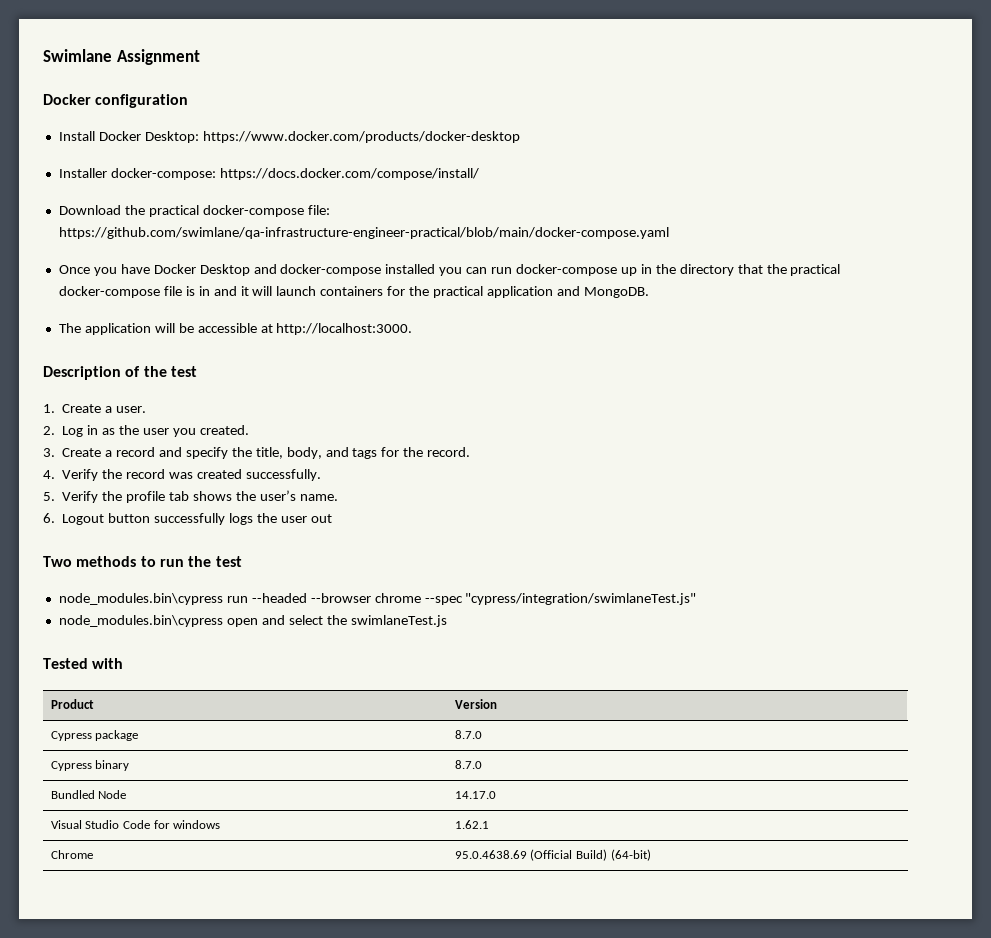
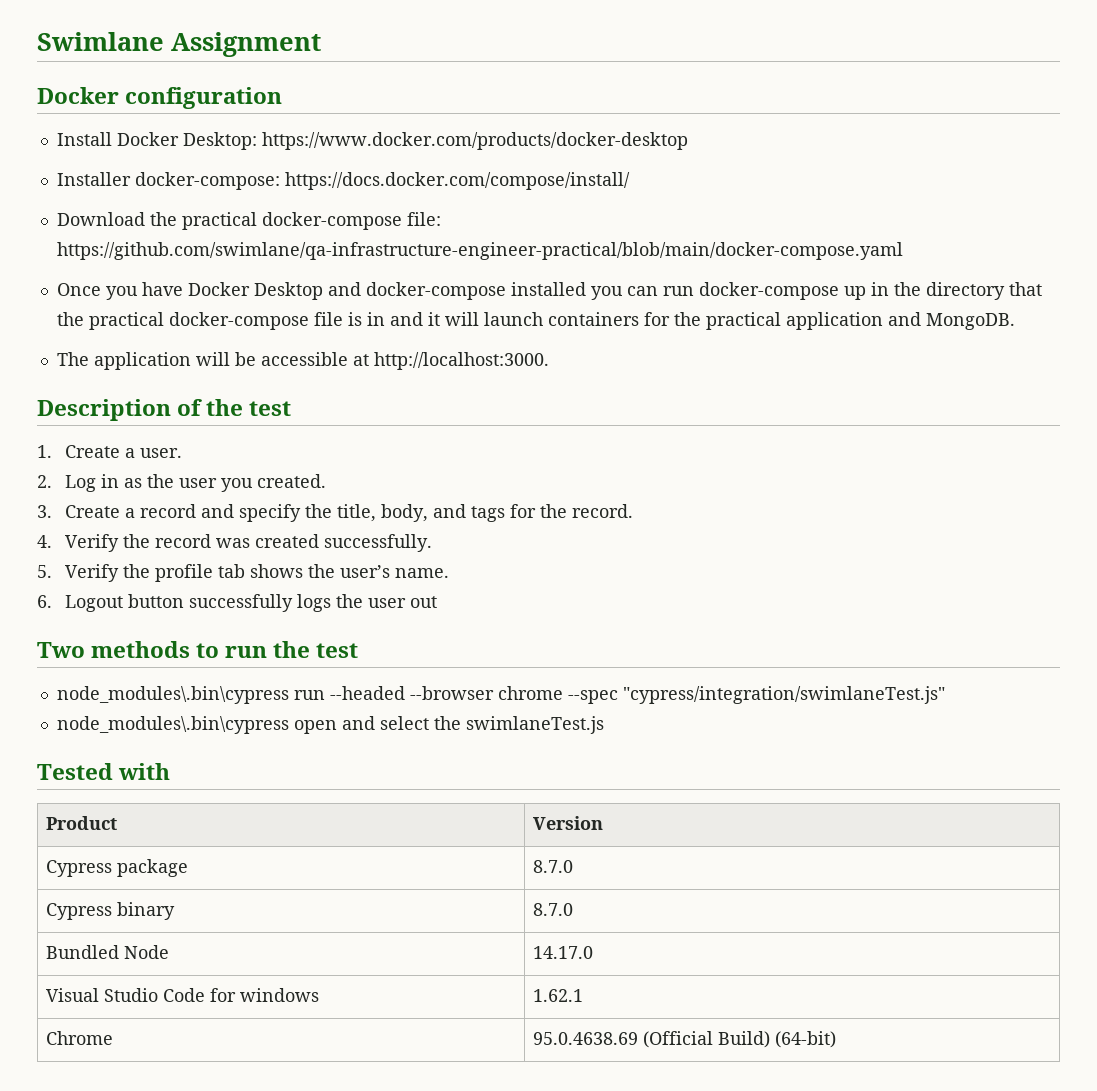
[58,593,223,605] node_modules.bin\cypress -> [56,686,289,704] node_modules\.bin\cypress
[58,615,223,627] node_modules.bin\cypress -> [56,716,289,734] node_modules\.bin\cypress

